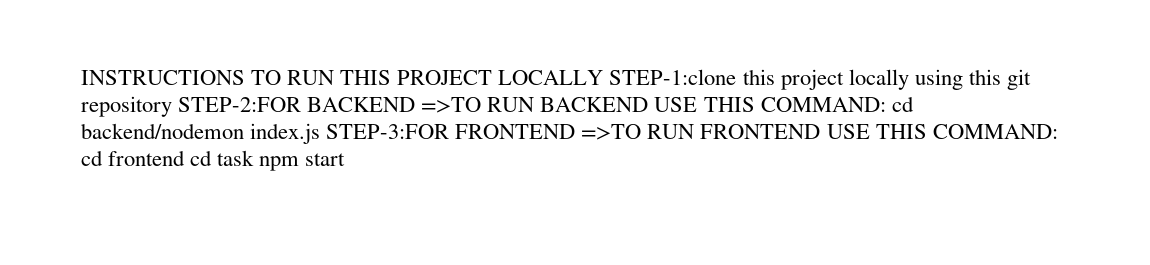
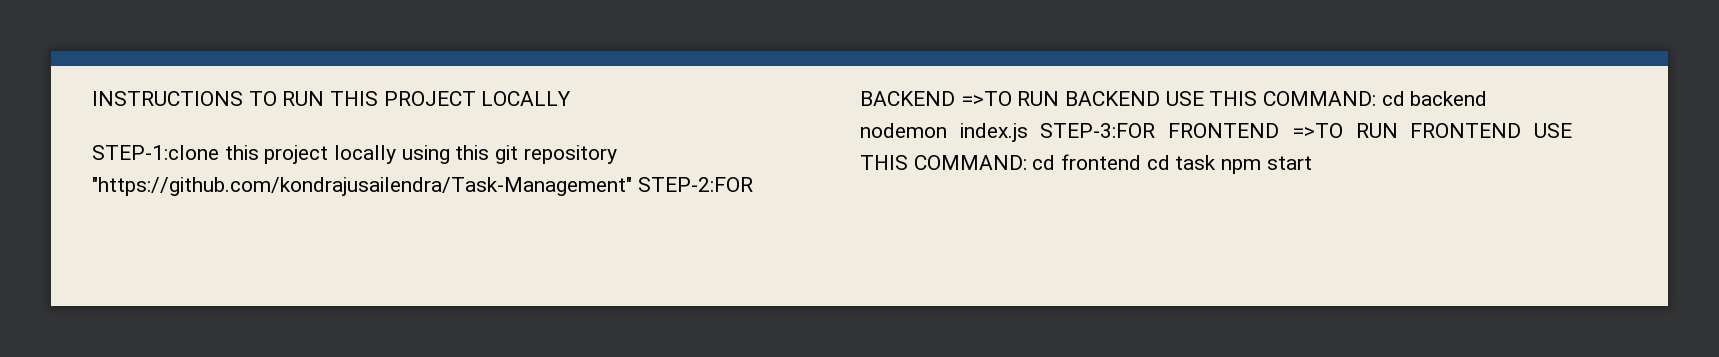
(604, 77) none -> (572, 98) //
(172, 106) none -> [92,177,632,196] "https://github.com/kondrajusailendra/Task-Management"
[81,123,244,139] backend/nodemon -> [1410,91,1488,106] [860,123,947,138] backend nodemon

